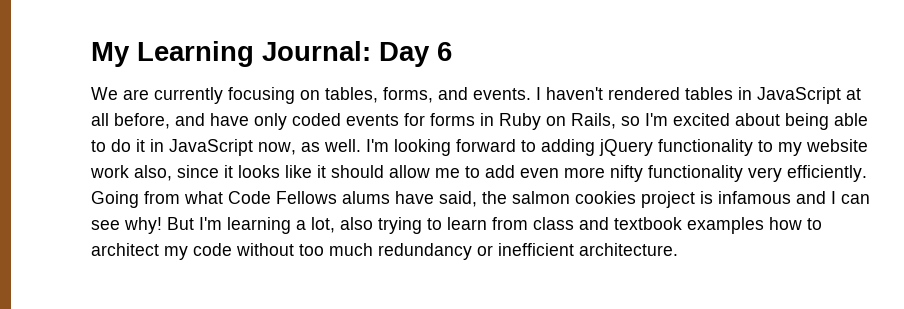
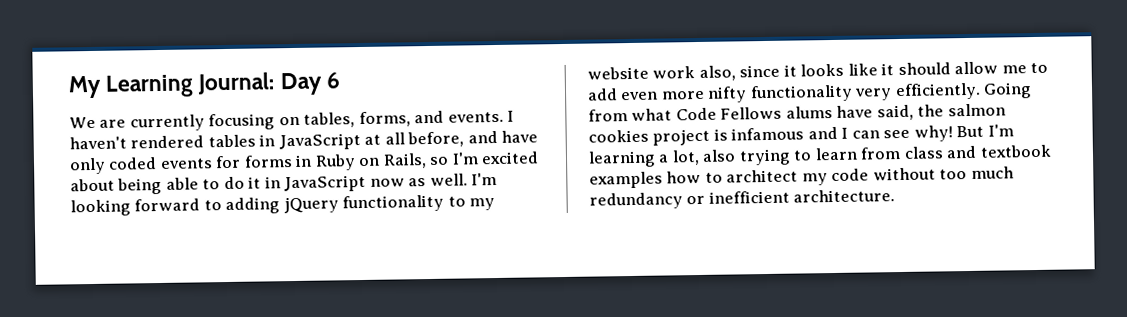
[258,142,296,155] now, -> [369,178,405,187] now

